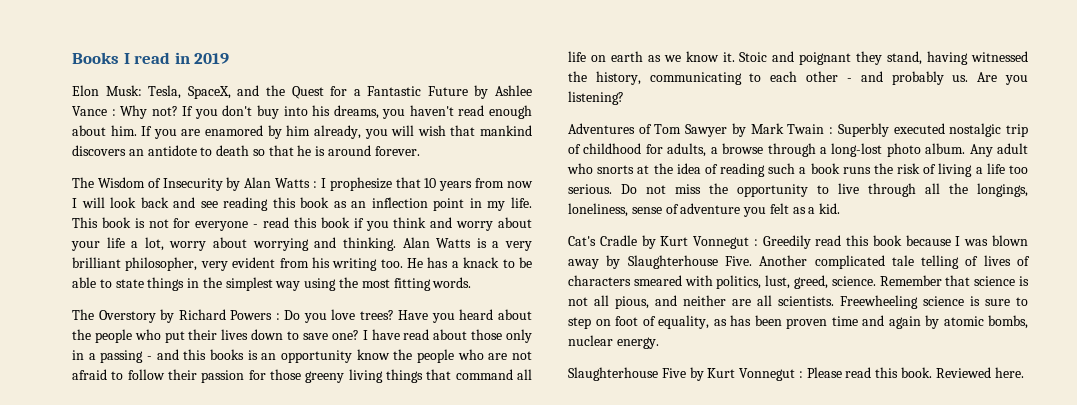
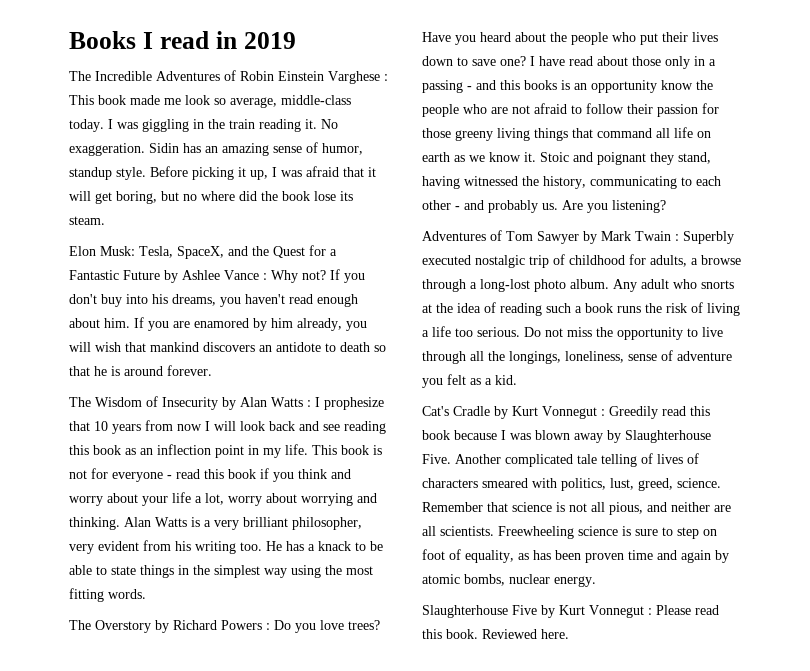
(230, 58) none -> [69,70,388,84] [69,95,351,108] [69,119,338,132] [69,142,363,156] [69,166,376,180] [69,191,353,204] [69,216,105,225] // The Incredible Adventures of Robin Einstein Varghese : This book made me look so average, middle-class today. I was giggling in the train reading it. No exaggeration. Sidin has an amazing sense of humor, standup style. Before picking it up, I was afraid that it will get boring, but no where did the book lose its steam.

